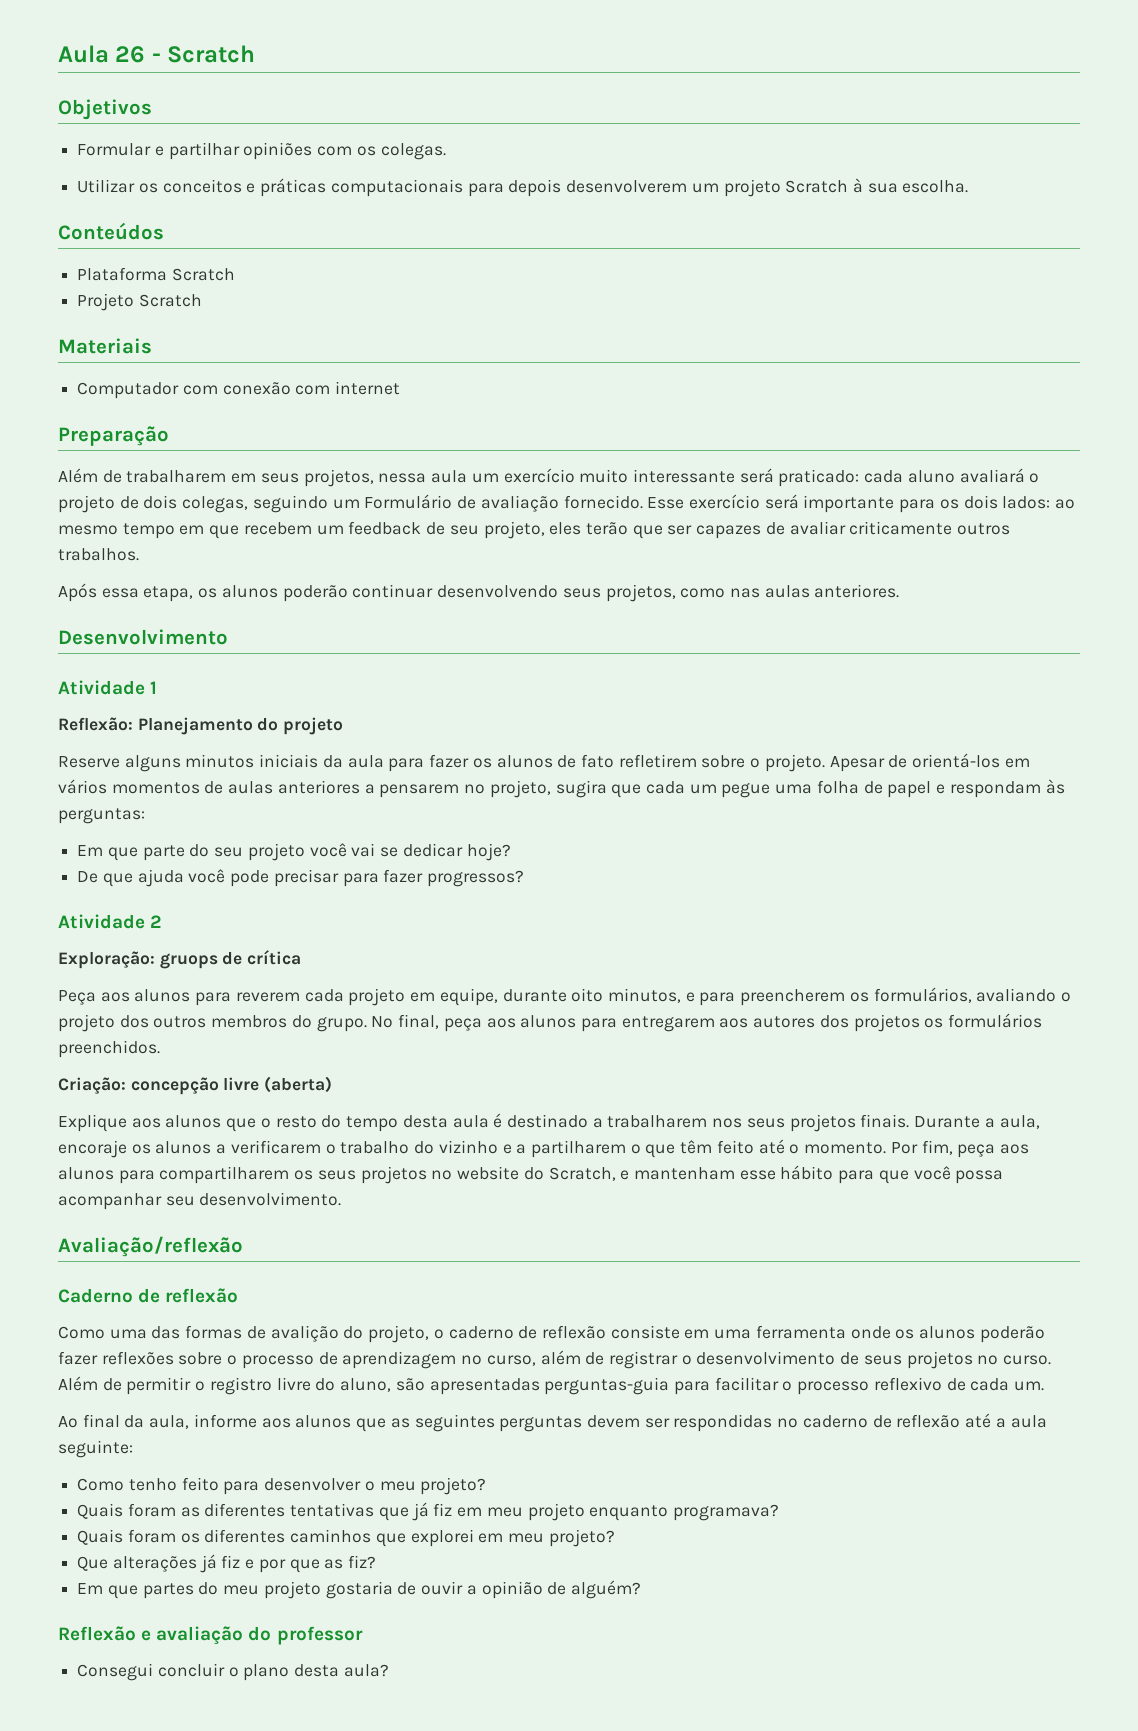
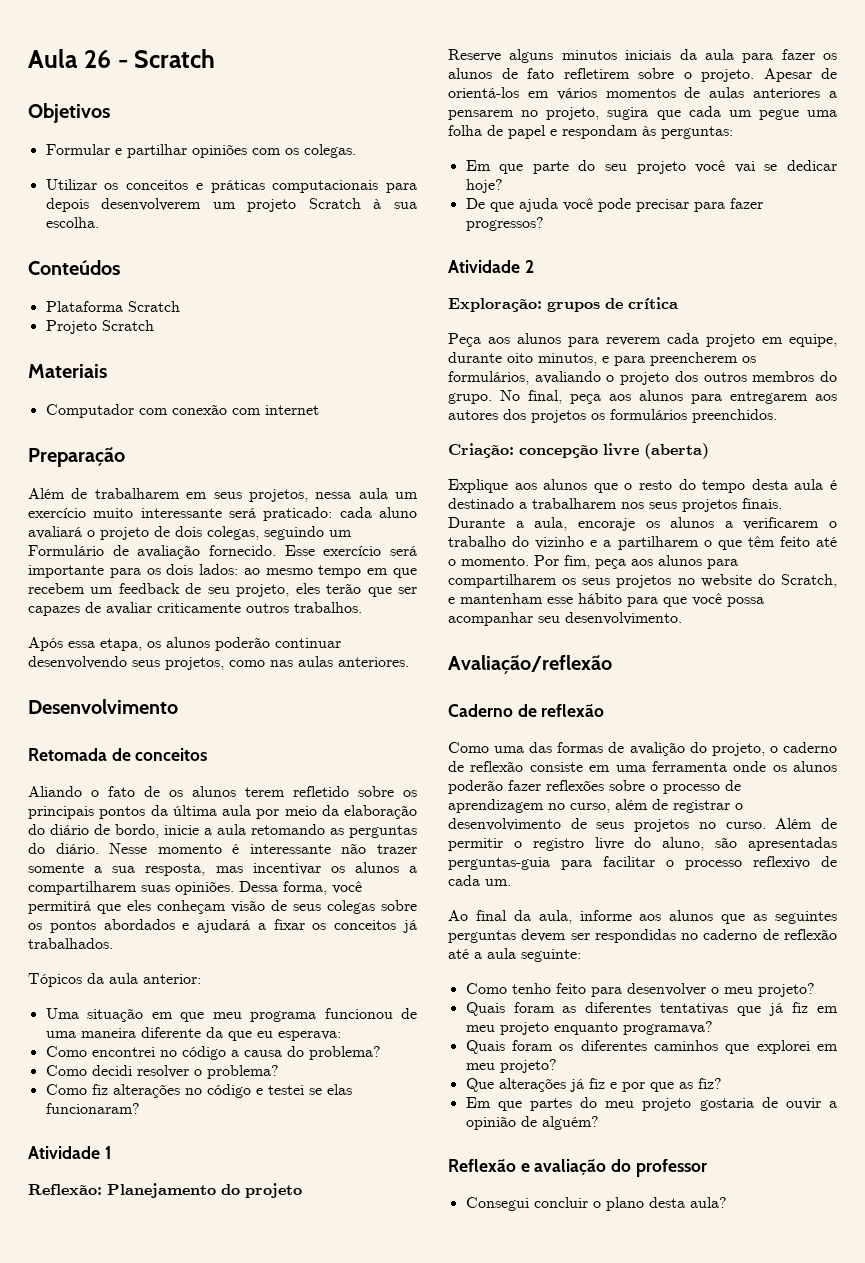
(228, 637) none -> [28,748,208,761] [28,786,417,797] [28,805,417,819] [28,824,417,838] [28,843,417,854] [28,862,417,876] [28,881,362,895] [28,900,417,914] [28,919,417,933] [28,938,113,949] [28,973,201,987] [45,1008,417,1022] [45,1027,341,1041] [45,1046,381,1060] [45,1065,279,1079] [45,1084,352,1098] [45,1103,140,1114] // Retomada de conceitos // Aliando o fato de os alunos terem refletido sobre os principais pontos da última aula por meio da elaboração do diário de bordo, inicie a aula retomando as perguntas do diário. Nesse momento é interessante não trazer somente a sua resposta, mas incentivar os alunos a compartilharem suas opiniões. Dessa forma, você permitirá que eles conheçam visão de seus colegas sobre os pontos abordados e ajudará a fixar os conceitos já trabalhados. // Tópicos da aula anterior: // Uma situação em que meu programa funcionou de uma maneira diferente da que eu esperava: // Como encontrei no código a causa do problema? // Como decidi resolver o problema? // Como fiz alterações no código e testei se elas funcionaram?
[159,953,218,969] gruops -> [547,301,600,312] grupos

